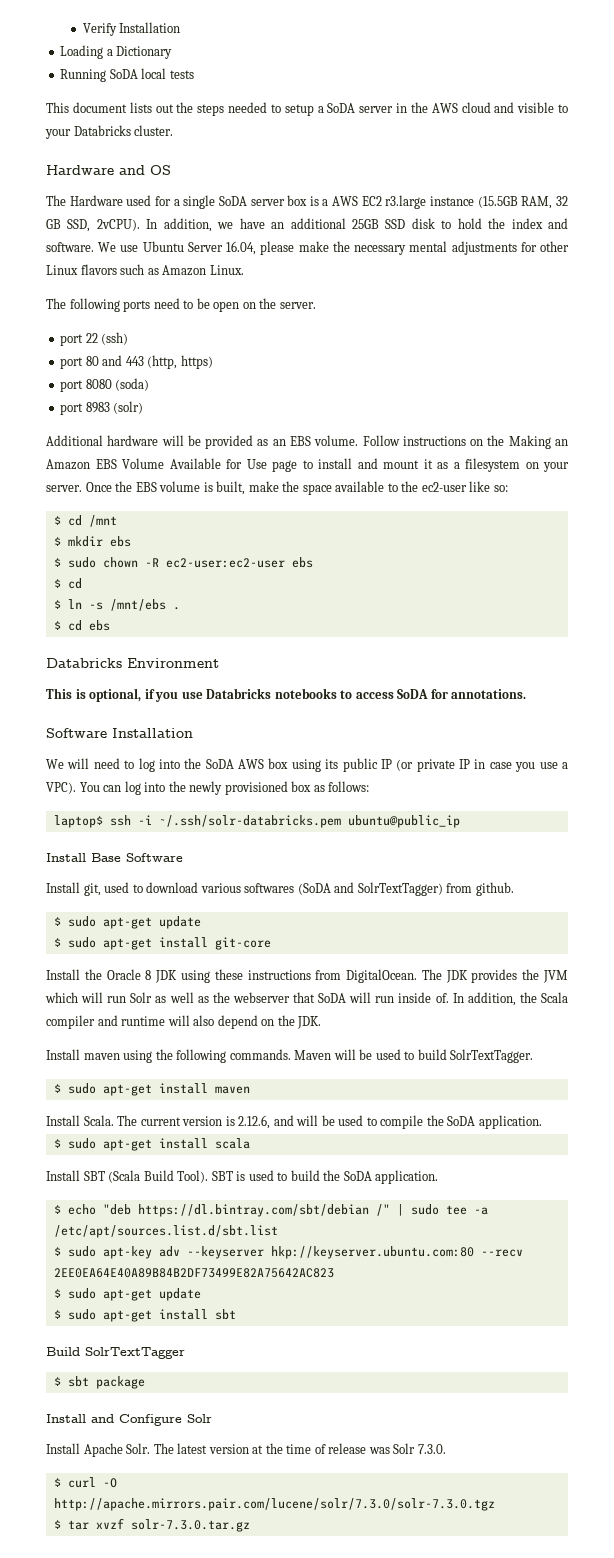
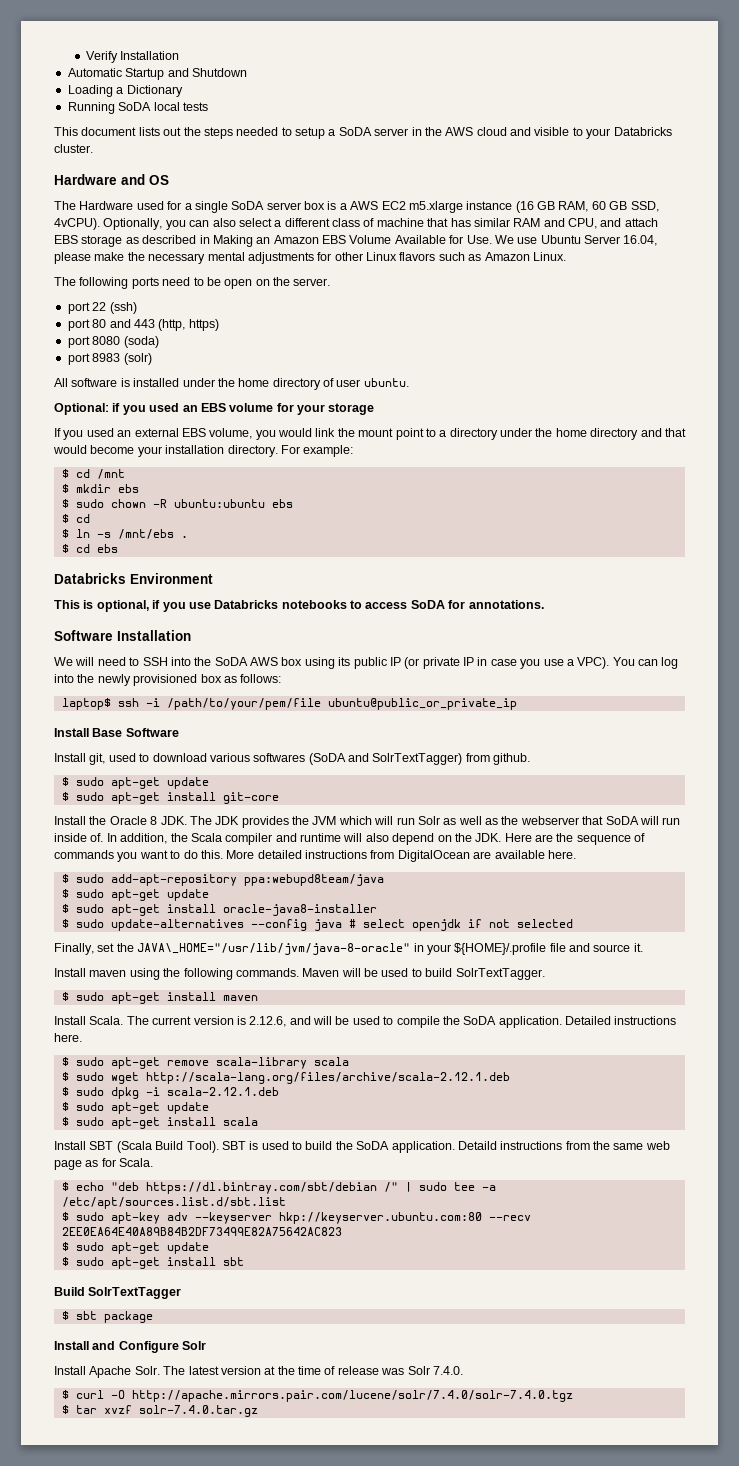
(181, 27) none -> [67,68,247,80] // Automatic Startup and Shutdown
[385,195,568,209] [46,218,568,232] [46,242,94,252] r3.large instance (15.5GB RAM, 32 GB SSD, 2vCPU). In addition, we have an additional 25GB SSD disk to hold the index and software. -> [408,201,659,213] [54,218,658,230] [54,235,492,247] m5.xlarge instance (16 GB RAM, 60 GB SSD, 4vCPU). Optionally, you can also select a different class of machine that has similar RAM and CPU, and attach EBS storage as described in Making an Amazon EBS Volume Available for Use.
[46,435,568,449] [46,458,569,472] [46,481,508,495] Additional hardware will be provided as an EBS volume. Follow instructions on the Making an Amazon EBS Volume Available for Use page to install and mount it as a filesystem on your server. Once the EBS volume is built, make the space available to the ec2-user like so: -> [54,378,409,390] [54,403,375,415] [54,428,686,440] [53,445,354,457] All software is installed under the home directory of user ubuntu. // Optional: if you used an EBS volume for your storage // If you used an external EBS volume, you would link the mount point to a directory under the home directory and that would become your installation directory. For example:
[165,558,285,568] ec2-user:ec2-user -> [173,499,265,508] ubuntu:ubuntu
[138,758,155,772] log -> [142,657,168,666] SSH
[158,815,460,828] ~/.ssh/solr-databricks.pem ubuntu@public_ip -> [166,698,517,710] /path/to/your/pem/file ubuntu@public_or_private_ip
[155,969,418,983] JDK using these instructions from DigitalOcean. -> [160,816,187,825] JDK.
(322, 1022) none -> [504,833,646,845] [54,850,576,862] [61,874,384,886] [61,889,209,901] [61,904,377,916] [61,919,573,931] [54,943,643,955] Here are the sequence of commands you want to do this. More detailed instructions from DigitalOcean are available here. // $ sudo add-apt-repository ppa:webupd8team/java // $ sudo apt-get update // $ sudo apt-get install oracle-java8-installer // $ sudo update-alternatives --config java # select openjdk if not selected // Finally, set the JAVA\_HOME="/usr/lib/jvm/java-8-oracle" in your ${HOME}/.profile file and source it.
(542, 1122) none -> [565,1016,677,1025] [54,1033,82,1042] [61,1057,349,1069] [61,1072,510,1084] [61,1087,279,1099] [61,1102,209,1114] Detailed instructions here. // $ sudo apt-get remove scala-library scala // $ sudo wget http://scala-lang.org/files/archive/scala-2.12.1.deb // $ sudo dpkg -i scala-2.12.1.deb // $ sudo apt-get update
(439, 1177) none -> [457,1141,670,1150] [54,1158,154,1170] Detaild instructions from the same web page as for Scala.
[417,1444,446,1454] 7.3.0. -> [432,1366,463,1375] 7.4.0.
[53,1498,495,1511] http://apache.mirrors.pair.com/lucene/solr/7.3.0/solr-7.3.0.tgz -> [131,1390,573,1402] http://apache.mirrors.pair.com/lucene/solr/7.4.0/solr-7.4.0.tgz
[130,1519,250,1532] solr-7.3.0.tar.gz -> [138,1405,258,1417] solr-7.4.0.tar.gz

